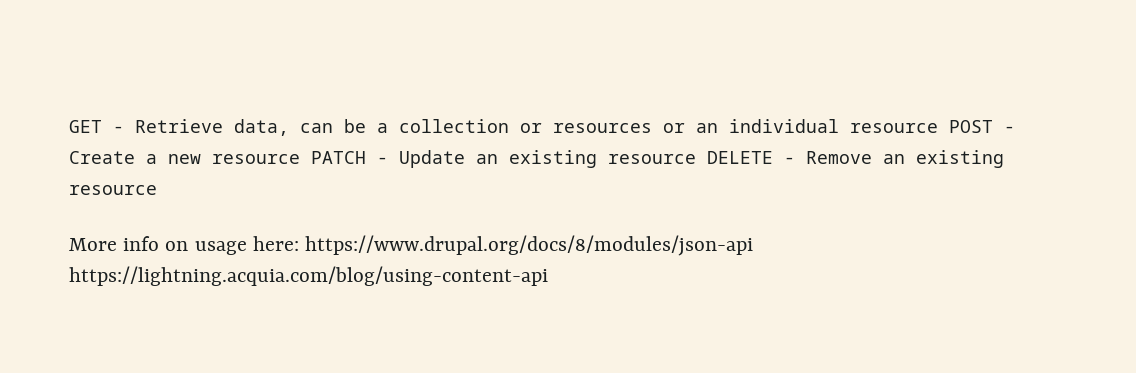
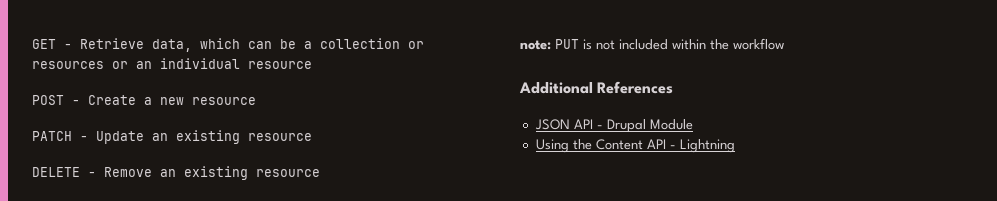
(289, 127) none -> [200,38,240,49] which
(938, 128) none -> (312, 65) //
(300, 159) none -> (256, 101) //
(696, 159) none -> (312, 137) //
[69,235,754,256] [69,266,548,286] More info on usage here: https://www.drupal.org/docs/8/modules/json-api https://lightning.acquia.com/blog/using-content-api -> [520,38,784,50] [519,81,674,94] [534,119,693,133] [535,139,735,153] note: PUT is not included within the workflow // Additional References // JSON API - Drupal Module // Using the Content API - Lightning

